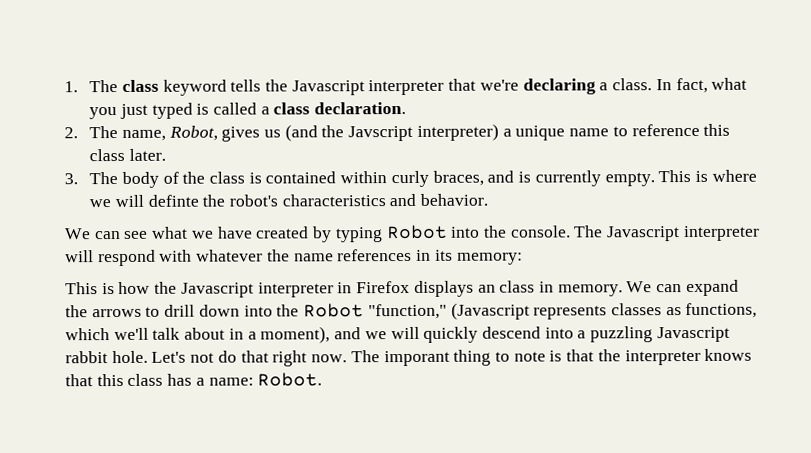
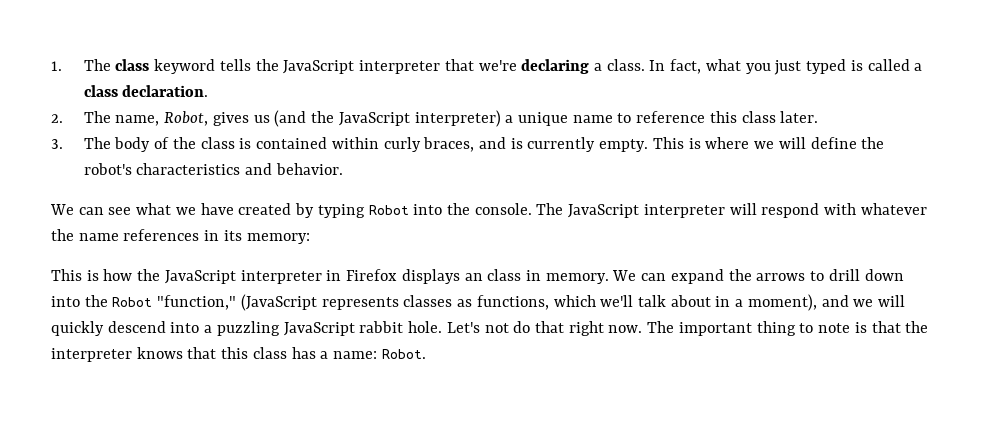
[291,80,365,96] Javascript -> [283,60,355,74] JavaScript
[348,125,414,142] Javscript -> [338,112,410,126] JavaScript
[147,194,199,207] definte -> [810,137,857,149] define
[607,226,681,242] Javascript -> [568,204,640,218] JavaScript
[180,282,254,298] Javascript -> [164,270,236,284] JavaScript
[450,302,530,320] (Javascript -> [240,294,317,311] (JavaScript
[656,326,730,343] Javascript -> [283,322,355,336] JavaScript
[383,350,450,367] imporant -> [678,322,752,336] important

